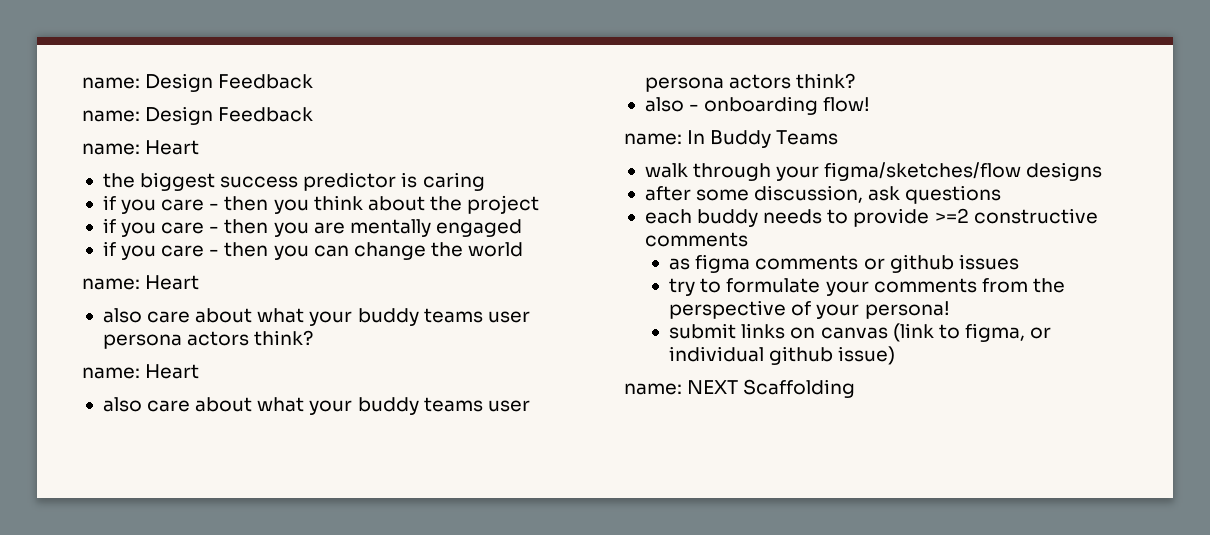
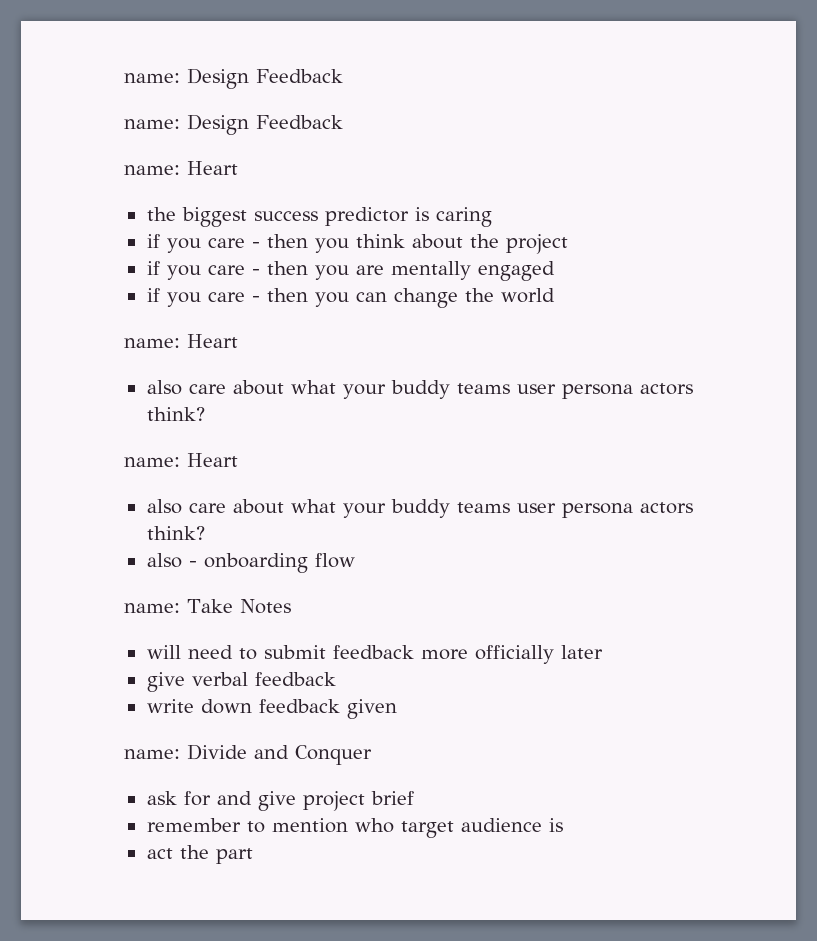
[823,97,871,112] [624,130,839,148] [644,162,1103,181] [644,185,1002,204] [644,208,1098,227] [644,232,748,247] [669,254,1019,273] [669,278,1065,296] [669,300,950,319] [669,323,1052,342] [669,346,896,365] [624,379,856,398] flow! // name: In Buddy Teams // walk through your figma/sketches/flow designs // after some discussion, ask questions // each buddy needs to provide >=2 constructive comments // as figma comments or github issues // try to formulate your comments from the perspective of your persona! // submit links on canvas (link to figma, or individual github issue) // name: NEXT Scaffolding -> [314,553,355,568] [124,599,291,614] [146,645,603,664] [146,672,336,692] [146,699,397,719] [124,744,372,765] [146,791,414,811] [146,818,563,838] [146,845,253,864] flow // name: Take Notes // will need to submit feedback more officially later // give verbal feedback // write down feedback given // name: Divide and Conquer // ask for and give project brief // remember to mention who target audience is // act the part

